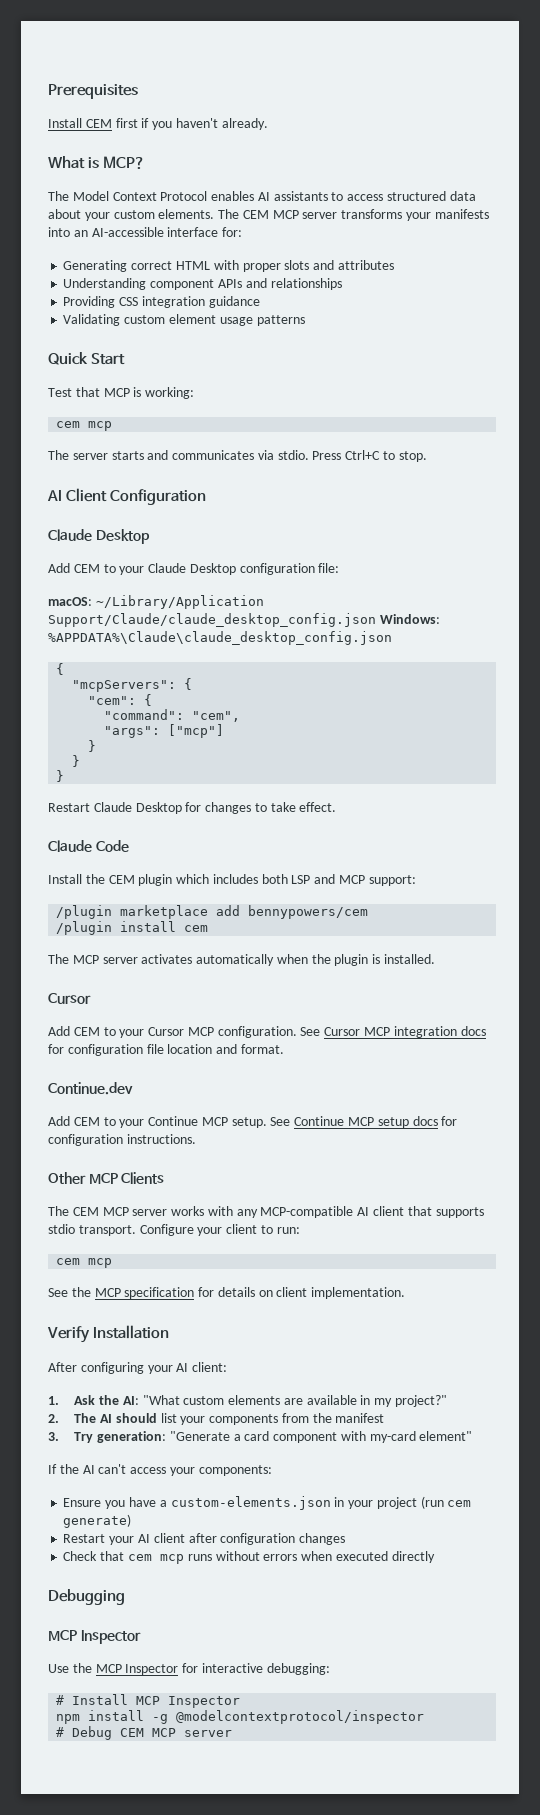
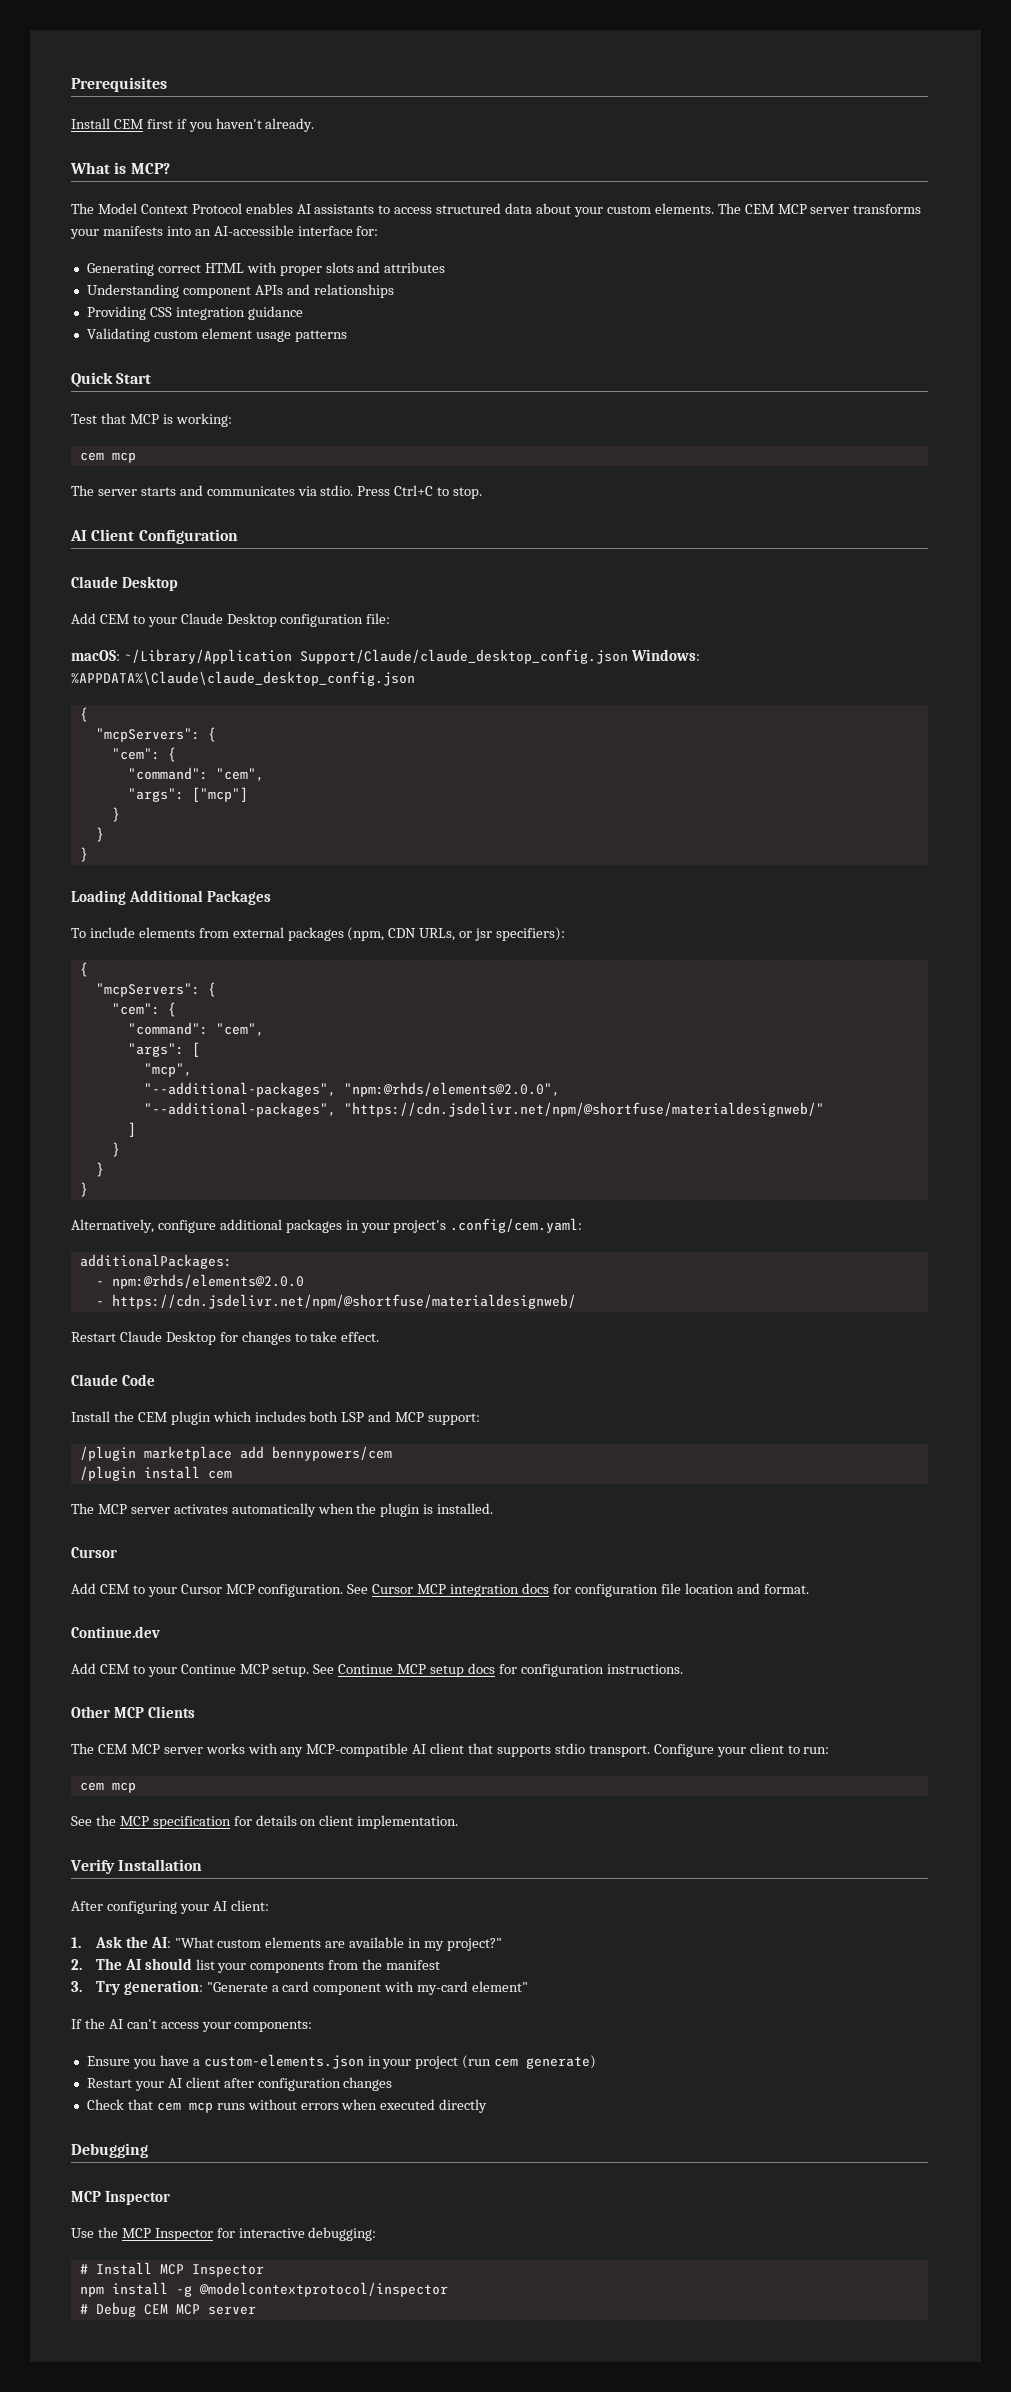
(65, 776) none -> [71,890,271,905] [71,927,566,941] [79,962,88,977] [95,982,216,997] [111,1002,176,1017] [127,1022,264,1037] [127,1042,200,1057] [143,1063,192,1077] [143,1082,560,1097] [143,1102,824,1117] [127,1122,136,1137] [111,1142,120,1157] [95,1162,104,1177] [79,1182,88,1197] [71,1218,583,1233] [79,1254,232,1269] [95,1274,304,1289] [95,1294,576,1309] // Loading Additional Packages // To include elements from external packages (npm, CDN URLs, or jsr specifiers): // { // "mcpServers": { // "cem": { // "command": "cem", // "args": [ // "mcp", // "--additional-packages", "npm:@rhds/elements@2.0.0", // "--additional-packages", "https://cdn.jsdelivr.net/npm/@shortfuse/materialdesignweb/" // ] // } // } // } // Alternatively, configure additional packages in your project's .config/cem.yaml: // additionalPackages: // - npm:@rhds/elements@2.0.0 // - https://cdn.jsdelivr.net/npm/@shortfuse/materialdesignweb/

